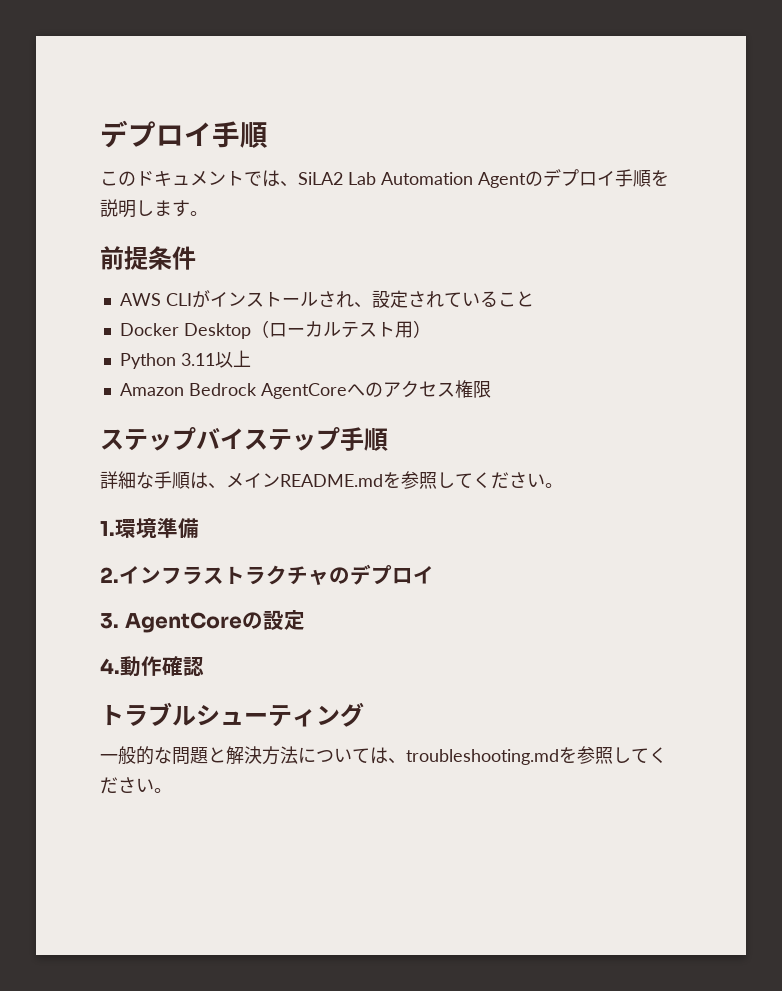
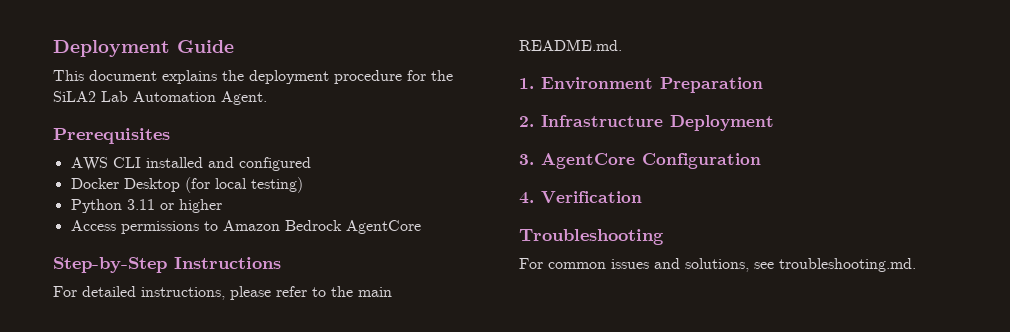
[100,120,268,148] [100,169,669,188] [100,199,208,218] [100,246,196,270] [119,290,534,308] [119,320,431,339] [119,350,251,369] [119,380,491,399] [100,427,388,451] [100,471,563,489] デプロイ手順 // このドキュメントでは、SiLA2 Lab Automation Agentのデプロイ手順を説明します。 // 前提条件 // AWS CLIがインストールされ、設定されていること // Docker Desktop（ローカルテスト用） // Python 3.11以上 // Amazon Bedrock AgentCoreへのアクセス権限 // ステップバイステップ手順 // 詳細な手順は、メインREADME.mdを参照してください。 -> [53,40,234,57] [53,70,453,84] [53,91,267,105] [53,128,170,144] [70,157,311,171] [70,177,303,193] [70,199,222,213] [70,220,421,234] [53,257,281,273] [53,286,392,300] [519,39,622,51] Deployment Guide // This document explains the deployment procedure for the SiLA2 Lab Automation Agent. // Prerequisites // AWS CLI installed and configured // Docker Desktop (for local testing) // Python 3.11 or higher // Access permissions to Amazon Bedrock AgentCore // Step-by-Step Instructions // For detailed instructions, please refer to the main README.md.
[115,518,199,539] 環境準備 -> [541,77,763,93] Environment Preparation
[119,564,434,585] インフラストラクチャのデプロイ -> [541,115,774,131] Infrastructure Deployment
[241,610,305,630] の設定 -> [642,153,761,169] Configuration
[120,656,204,677] [100,702,364,727] [100,746,667,765] [100,777,172,794] 動作確認 // トラブルシューティング // 一般的な問題と解決方法については、troubleshooting.mdを参照してください。 -> [541,191,642,203] [519,229,664,245] [519,258,916,272] Verification // Troubleshooting // For common issues and solutions, see troubleshooting.md.

